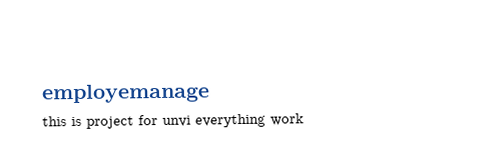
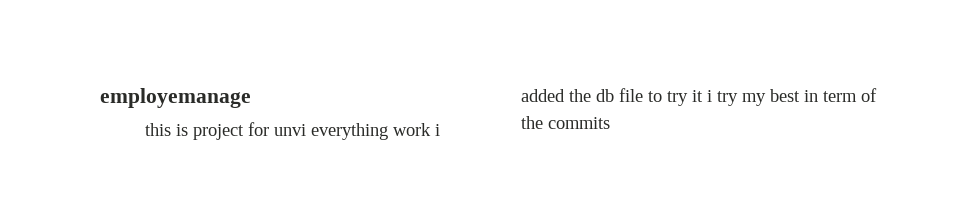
(304, 119) none -> [434,124,440,136] [521,88,877,106] [521,116,610,129] i added the db file to try it i try my best in term of the commits

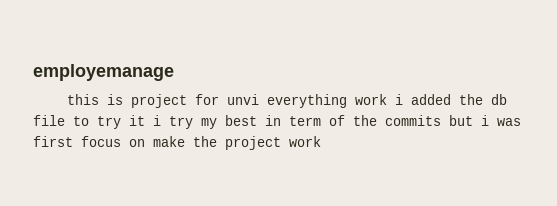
(610, 123) none -> [449,115,521,126] [33,136,321,150] but i was first focus on make the project work

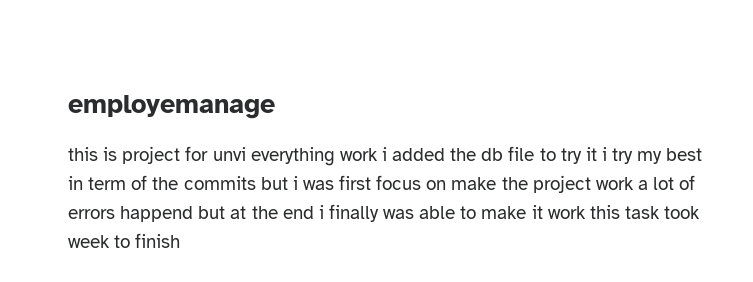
(321, 141) none -> [637,175,696,190] [68,204,701,222] [68,233,181,248] a lot of errors happend but at the end i finally was able to make it work this task took week to finish

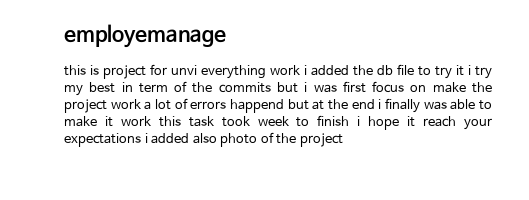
(181, 240) none -> [357,116,492,130] [64,132,343,147] i hope it reach your expectations i added also photo of the project

